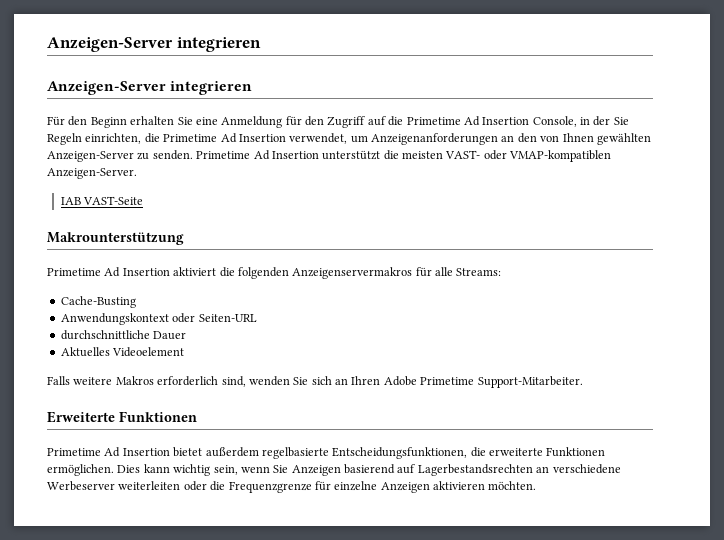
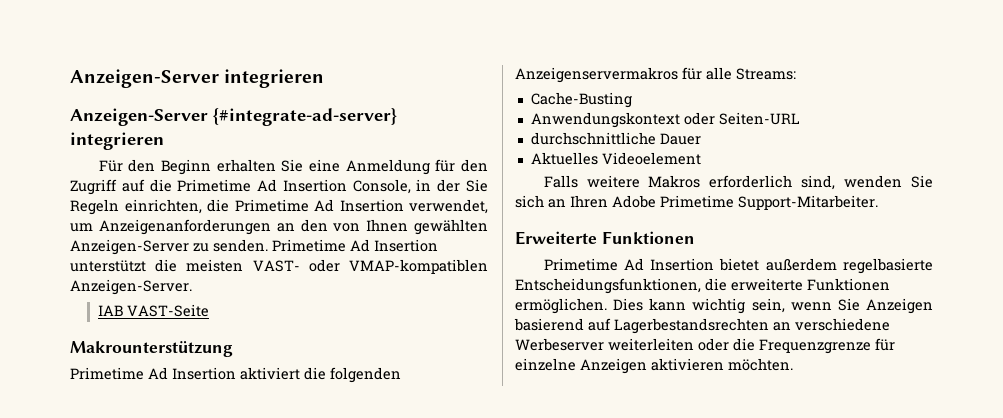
(166, 88) none -> [213,108,397,126] {#integrate-ad-server}

